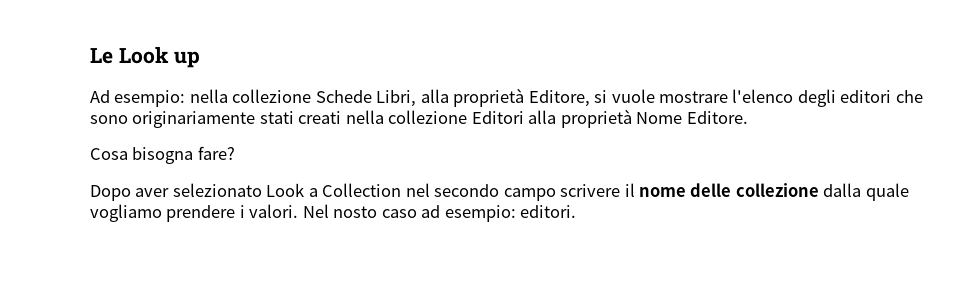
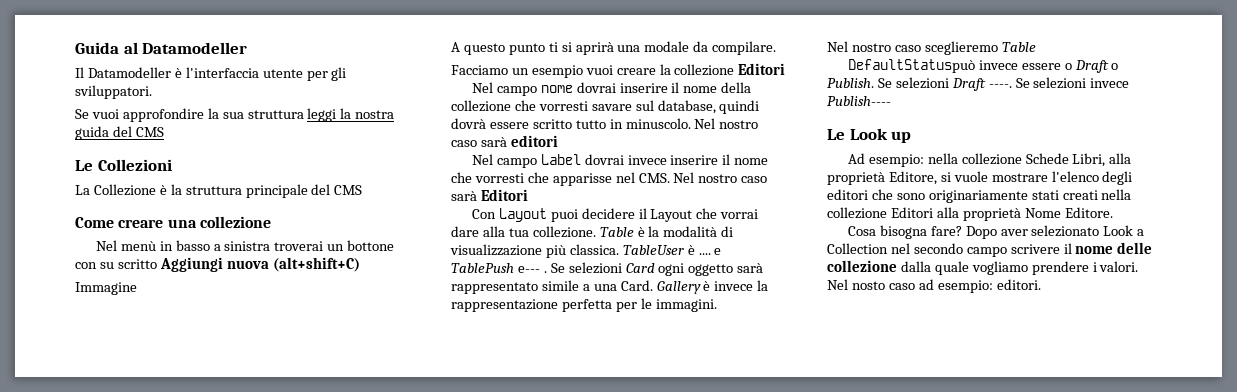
(90, 56) none -> [75,42,248,54] [75,67,347,81] [75,85,152,99] [75,108,395,122] [75,126,164,140] [75,159,172,171] [75,184,363,198] [75,216,271,228] [95,240,395,251] [75,257,360,272] [75,282,137,295] [451,41,777,55] [451,63,786,78] [471,82,752,96] [451,100,760,114] [451,118,759,129] [451,135,558,147] [471,154,769,168] [451,172,768,186] [451,189,528,201] [471,208,759,222] [451,226,734,238] [450,244,722,258] [451,262,764,276] [451,280,769,294] [451,298,717,312] [827,41,1036,55] [847,59,1119,73] [827,77,1130,91] [827,96,891,106] Guida al Datamodeller // Il Datamodeller è l'interfaccia utente per gli sviluppatori. // Se vuoi approfondire la sua struttura leggi la nostra guida del CMS // Le Collezioni // La Collezione è la struttura principale del CMS // Come creare una collezione // Nel menù in basso a sinistra troverai un bottone con su scritto Aggiungi nuova (alt+shift+C) // Immagine // A questo punto ti si aprirà una modale da compilare. // Facciamo un esempio vuoi creare la collezione Editori // Nel campo nome dovrai inserire il nome della collezione che vorresti savare sul database, quindi dovrà essere scritto tutto in minuscolo. Nel nostro caso sarà editori // Nel campo Label dovrai invece inserire il nome che vorresti che apparisse nel CMS. Nel nostro caso sarà Editori // Con Layout puoi decidere il Layout che vorrai dare alla tua collezione. Table è la modalità di visualizzazione più classica. TableUser è .... e TablePush e--- . Se selezioni Card ogni oggetto sarà rappresentato simile a una Card. Gallery è invece la rappresentazione perfetta per le immagini. // Nel nostro caso sceglieremo Table // DefaultStatuspuò invece essere o Draft o Publish. Se selezioni Draft ----. Se selezioni invece Publish---- //
(235, 153) // -> (962, 231) none

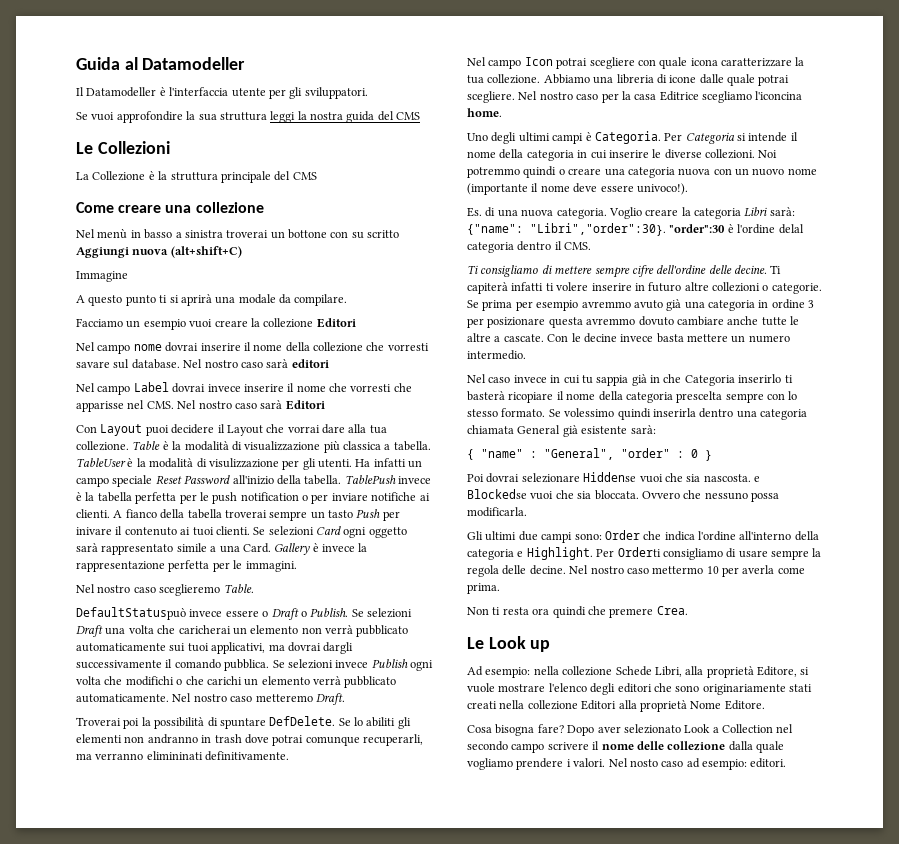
[657,100,760,114] [451,118,691,129] database, quindi dovrà essere scritto tutto in minuscolo. -> [131,359,180,369] database.
[569,244,722,255] [451,263,547,273] classica. TableUser è .... e TablePush e--- . -> [343,441,431,451] [76,458,423,470] [76,475,431,487] [76,492,430,504] [76,509,400,521] [76,526,250,536] classica a tabella. TableUser è la modalità di visulizzazione per gli utenti. Ha infatti un campo speciale Reset Password all'inizio della tabella. TablePush invece è la tabella perfetta per le push notification o per inviare notifiche ai clienti. A fianco della tabella troverai sempre un tasto Push per inivare il contenuto ai tuoi clienti.
[1001,42,1036,52] Table -> [223,584,254,593] Table.
[988,77,1130,89] [827,96,891,106] ----. Se selezioni invece Publish---- -> [105,625,409,637] [76,642,354,654] [76,659,433,671] [76,676,397,688] [76,693,345,705] [76,716,411,729] [76,734,423,746] [76,751,290,761] [467,57,805,69] [467,74,790,86] [467,91,803,103] [467,108,502,117] [467,131,798,144] [467,149,778,161] [467,166,817,178] [467,183,688,195] [467,207,795,219] [467,223,804,236] [467,241,592,253] [467,265,782,278] [467,282,822,294] [467,299,815,311] [467,316,799,328] [467,333,790,343] [467,350,526,360] [467,374,793,386] [467,391,798,403] [467,408,807,420] [467,425,656,437] [467,448,712,461] [467,472,760,483] [467,489,779,502] [467,507,527,517] [467,530,819,543] [467,547,822,560] [467,565,805,577] [467,583,500,594] [467,606,688,618] una volta che caricherai un elemento non verrà pubblicato automaticamente sui tuoi applicativi, ma dovrai dargli successivamente il comando pubblica. Se selezioni invece Publish ogni volta che modifichi o che carichi un elemento verrà pubblicato automaticamente. Nel nostro caso metteremo Draft. // Troverai poi la possibilità di spuntare DefDelete. Se lo abiliti gli elementi non andranno in trash dove potrai comunque recuperarli, ma verranno elimininati definitivamente. // Nel campo Icon potrai scegliere con quale icona caratterizzare la tua collezione. Abbiamo una libreria di icone dalle quale potrai scegliere. Nel nostro caso per la casa Editrice scegliamo l'iconcina home. // Uno degli ultimi campi è Categoria. Per Categoria si intende il nome della categoria in cui inserire le diverse collezioni. Noi potremmo quindi o creare una categoria nuova con un nuovo nome (importante il nome deve essere univoco!). // Es. di una nuova categoria. Voglio creare la categoria Libri sarà: {"name": "Libri","order":30}. "order":30 è l'ordine delal categoria dentro il CMS. // Ti consigliamo di mettere sempre cifre dell'ordine delle decine. Ti capiterà infatti ti volere inserire in futuro altre collezioni o categorie. Se prima per esempio avremmo avuto già una categoria in ordine 3 per posizionare questa avremmo dovuto cambiare anche tutte le altre a cascate. Con le decine invece basta mettere un numero intermedio. // Nel caso invece in cui tu sappia già in che Categoria inserirlo ti basterà ricopiare il nome della categoria prescelta sempre con lo stesso formato. Se volessimo quindi inserirla dentro una categoria chiamata General già esistente sarà: // { "name" : "General", "order" : 0 } // Poi dovrai selezionare Hiddense vuoi che sia nascosta. e Blockedse vuoi che sia bloccata. Ovvero che nessuno possa modificarla. // Gli ultimi due campi sono: Order che indica l'ordine all'interno della categoria e Highlight. Per Orderti consigliamo di usare sempre la regola delle decine. Nel nostro caso mettermo 10 per averla come prima. // Non ti resta ora quindi che premere Crea.

